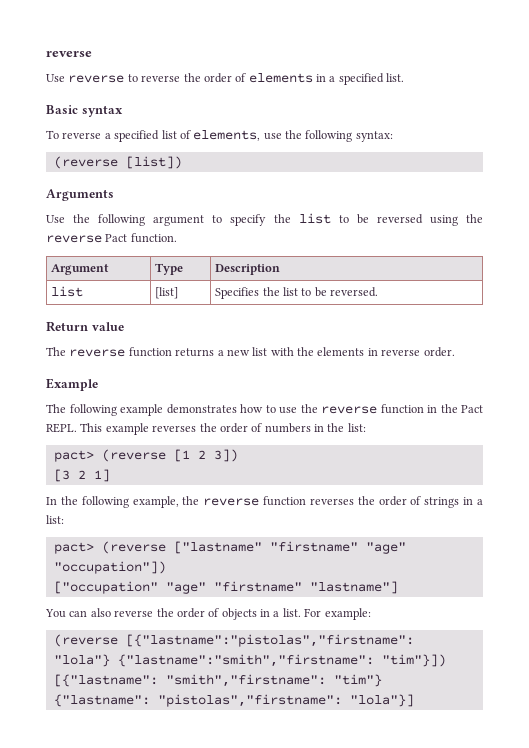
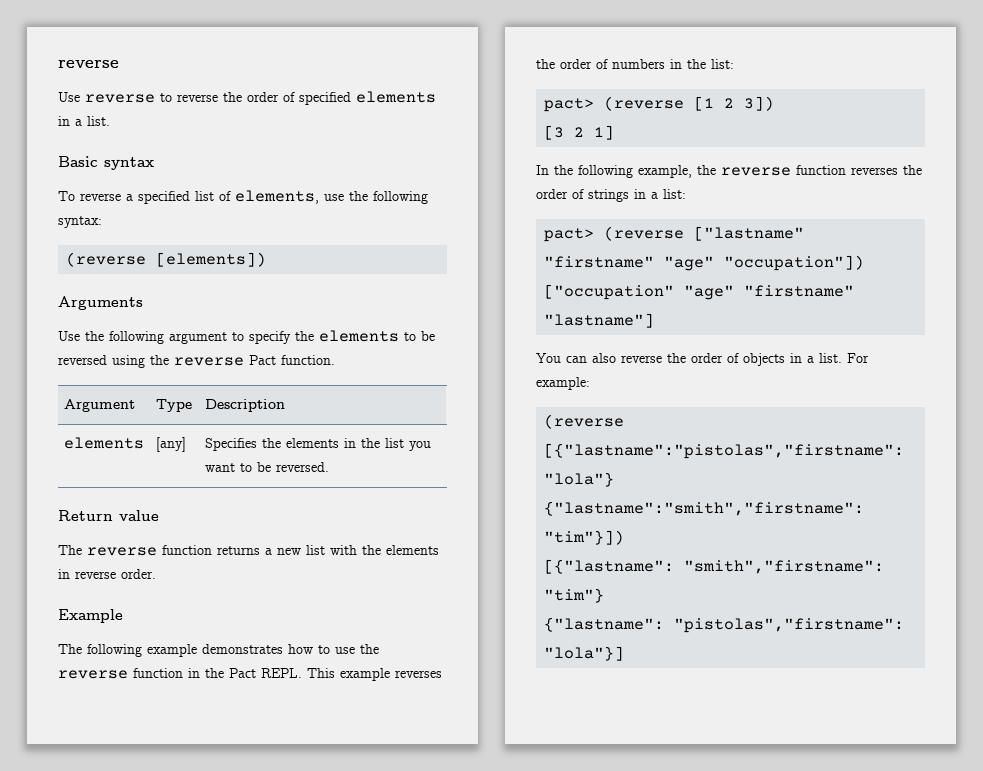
(247, 77) none -> [299,92,351,105] specified
[338,73,384,85] specified -> (82, 122) none
[125,156,182,169] [list]) -> [156,252,267,267] [elements])
[298,213,331,224] list -> [319,330,399,342] elements
[51,286,84,297] [155,287,179,299] list | [list] -> [63,437,144,449] [155,437,186,452] elements | [any]
[283,287,299,296] list -> [285,438,431,451] [204,463,235,472] elements in the list you want

